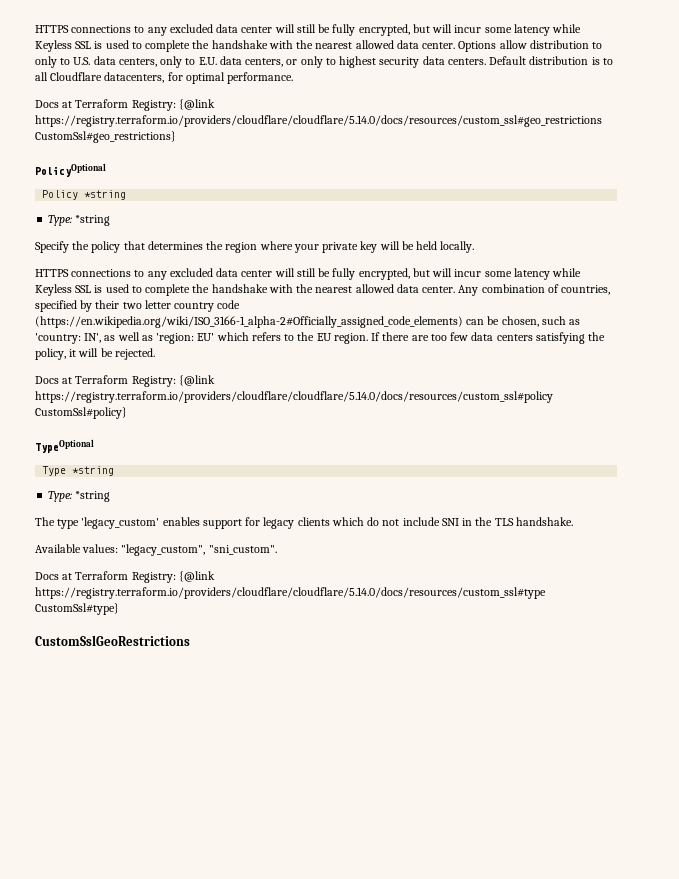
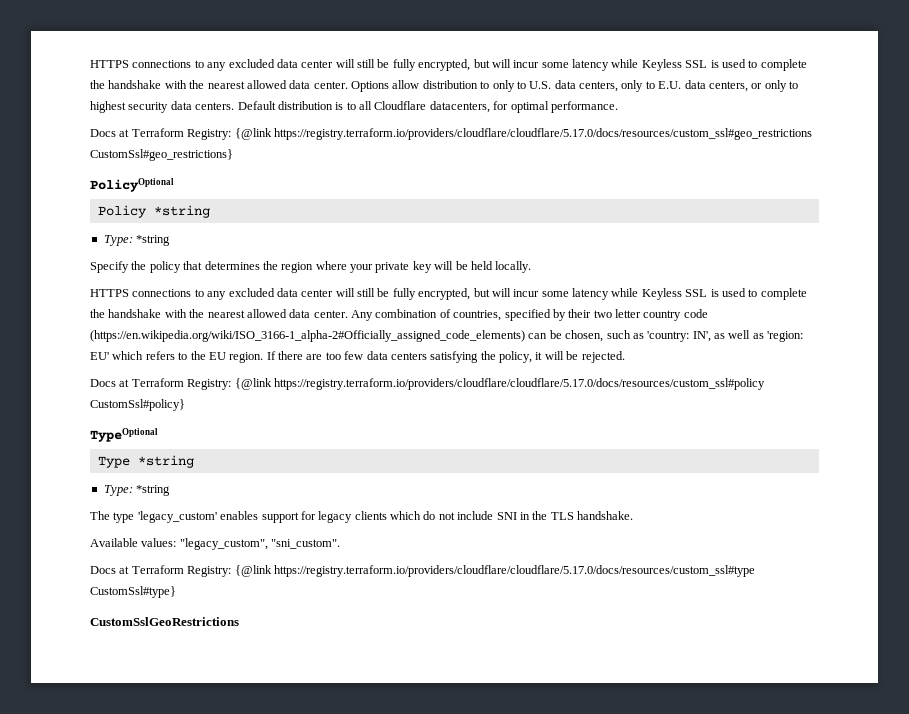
[35,115,602,127] https://registry.terraform.io/providers/cloudflare/cloudflare/5.14.0/docs/resources/custom_ssl#geo_restrictions -> [273,128,812,140] https://registry.terraform.io/providers/cloudflare/cloudflare/5.17.0/docs/resources/custom_ssl#geo_restrictions
[35,391,553,403] https://registry.terraform.io/providers/cloudflare/cloudflare/5.14.0/docs/resources/custom_ssl#policy -> [273,378,765,390] https://registry.terraform.io/providers/cloudflare/cloudflare/5.17.0/docs/resources/custom_ssl#policy
[35,587,546,599] https://registry.terraform.io/providers/cloudflare/cloudflare/5.14.0/docs/resources/custom_ssl#type -> [273,565,755,577] https://registry.terraform.io/providers/cloudflare/cloudflare/5.17.0/docs/resources/custom_ssl#type

